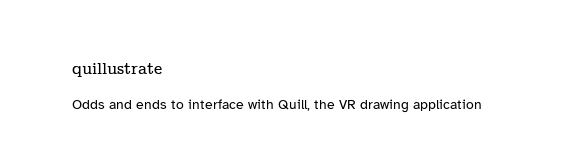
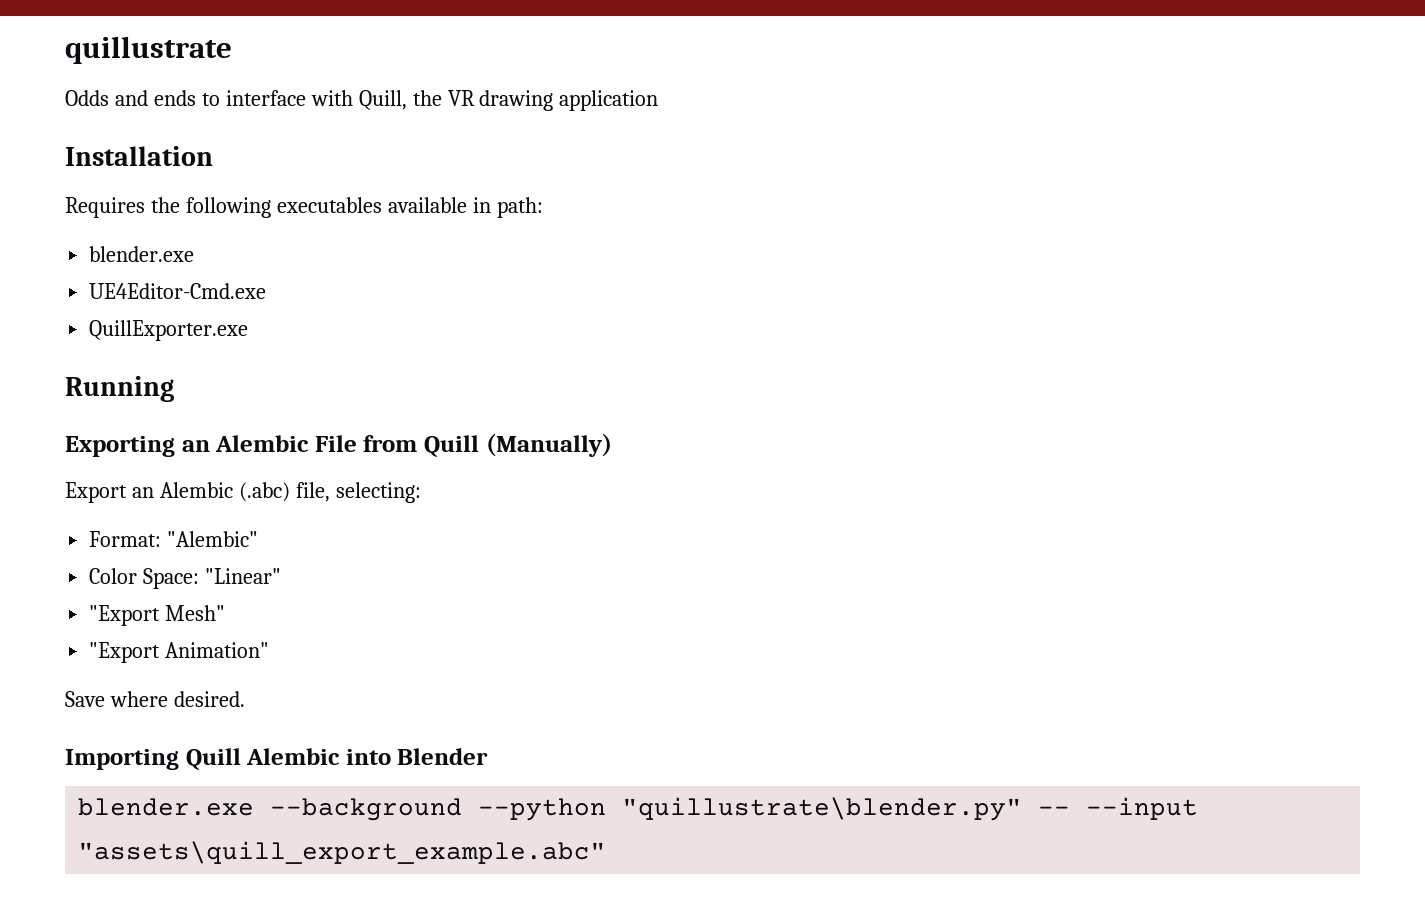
(482, 105) none -> [65,146,213,166] [65,197,543,218] [89,246,195,262] [89,283,267,299] [89,320,249,341] [65,376,174,402] [65,433,612,457] [65,482,421,503] [89,531,259,547] [89,568,282,589] [89,605,226,626] [89,642,270,663] [65,691,245,707] [65,748,489,770] [78,797,1199,821] [78,841,607,864] // Installation // Requires the following executables available in path: // blender.exe // UE4Editor-Cmd.exe // QuillExporter.exe // Running // Exporting an Alembic File from Quill (Manually) // Export an Alembic (.abc) file, selecting: // Format: "Alembic" // Color Space: "Linear" // "Export Mesh" // "Export Animation" // Save where desired. // Importing Quill Alembic into Blender // blender.exe --background --python "quillustrate\blender.py" -- --input "assets\quill_export_example.abc"

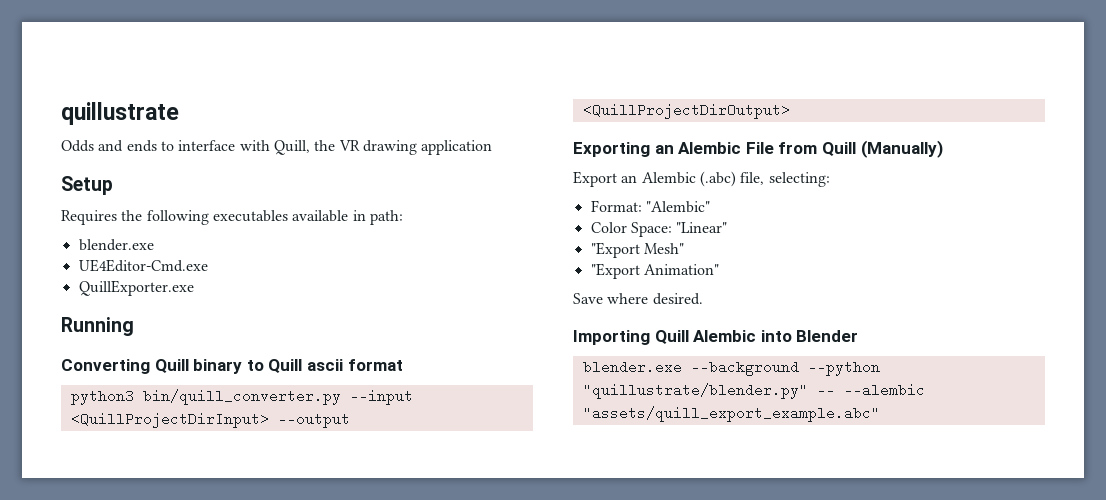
[65,146,213,166] Installation -> [61,176,113,195] Setup
(174, 389) none -> [61,359,403,374] [70,389,413,405] [70,412,350,428] [582,103,790,119] // Converting Quill binary to Quill ascii format // python3 bin/quill_converter.py --input <QuillProjectDirInput> --output <QuillProjectDirOutput>
[622,797,1199,821] [78,841,607,864] "quillustrate\blender.py" -- --input "assets\quill_export_example.abc" -> [582,383,925,399] [582,406,880,422] "quillustrate/blender.py" -- --alembic "assets/quill_export_example.abc"

